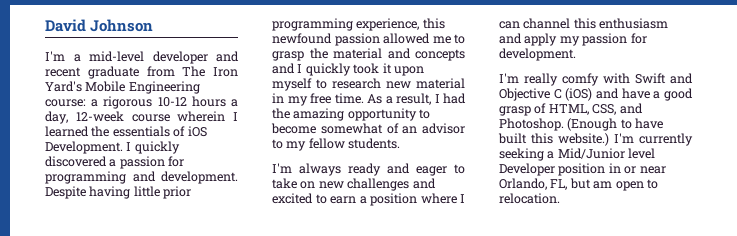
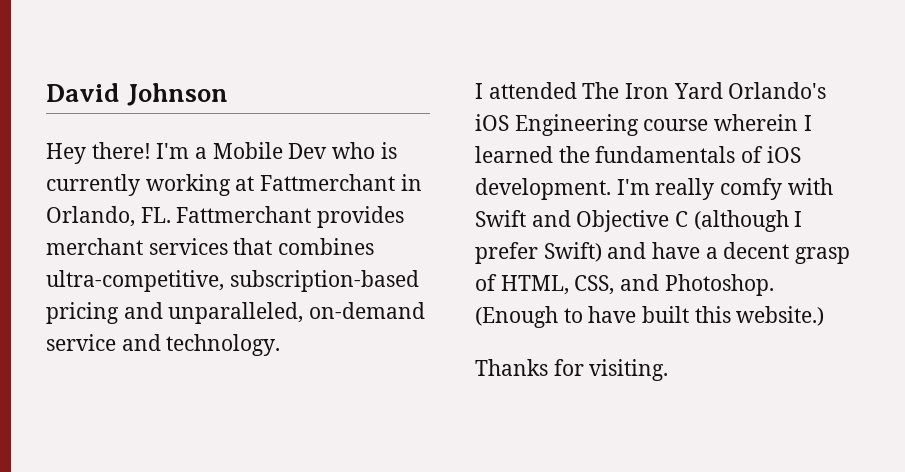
[45,51,239,64] [45,66,238,79] [45,81,200,94] [45,96,238,109] [45,111,124,124] I'm a mid-level developer and recent graduate from The Iron Yard's Mobile Engineering course: a rigorous 10-12 hours a day, 12-week -> [46,142,397,164] [46,174,422,196] [46,206,405,228] [46,238,375,255] [46,270,419,292] [46,302,426,324] [46,334,281,356] [475,82,827,99] [475,114,639,136] Hey there! I'm a Mobile Dev who is currently working at Fattmerchant in Orlando, FL. Fattmerchant provides merchant services that combines ultra-competitive, subscription-based pricing and unparalleled, on-demand service and technology. // I attended The Iron Yard Orlando's iOS Engineering
[112,126,170,137] essentials -> [595,146,736,163] fundamentals
[45,141,180,154] [45,156,185,169] [45,171,238,184] [45,186,192,199] [272,18,445,31] [272,33,465,46] [272,48,465,61] [272,63,424,76] [272,78,465,91] [272,93,466,106] [272,108,431,121] [271,123,465,134] [272,138,401,151] [272,163,465,176] [272,178,436,191] [272,193,465,206] [499,18,669,29] [499,33,647,46] [499,48,576,61] Development. I quickly discovered a passion for programming and development. Despite having little prior programming experience, this newfound passion allowed me to grasp the material and concepts and I quickly took it upon myself to research new material in my free time. As a result, I had the amazing opportunity to become somewhat of an advisor to my fellow students. // I'm always ready and eager to take on new challenges and excited to earn a position where I can channel this enthusiasm and apply my passion for development. // -> [475,178,611,200] development.
[565,88,593,101] (iOS) -> [693,210,803,232] [475,242,602,264] (although I prefer Swift)
[664,88,693,101] good -> [723,242,790,259] decent
[614,133,693,146] [499,148,656,161] [499,163,666,176] [499,178,658,191] [499,193,560,204] I'm currently seeking a Mid/Junior level Developer position in or near Orlando, FL, but am open to relocation. -> [475,359,669,381] // Thanks for visiting.

